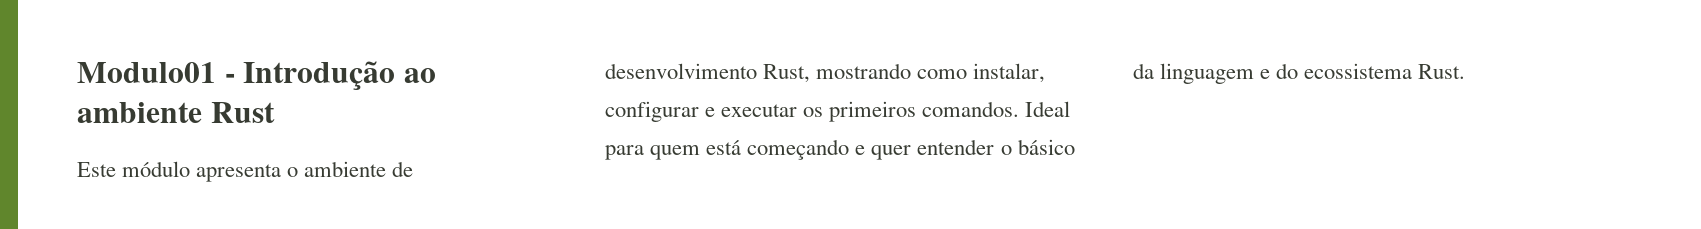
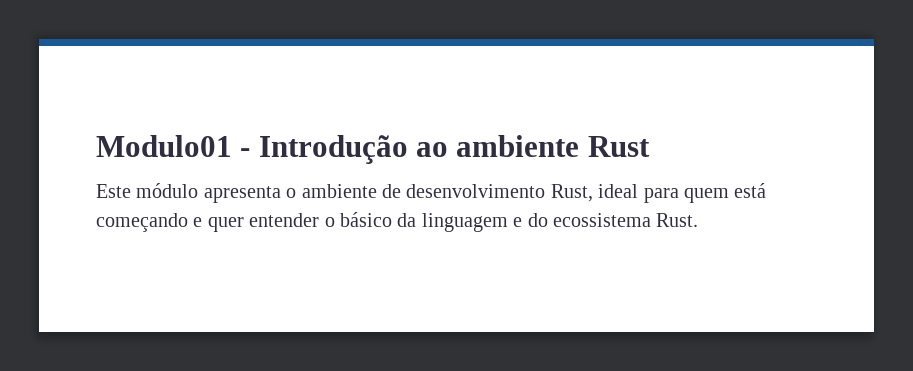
[816,63,1046,83] [605,101,1071,122] mostrando como instalar, configurar e executar os primeiros comandos. Ideal -> [598,184,639,198] ideal

